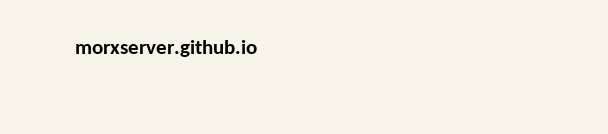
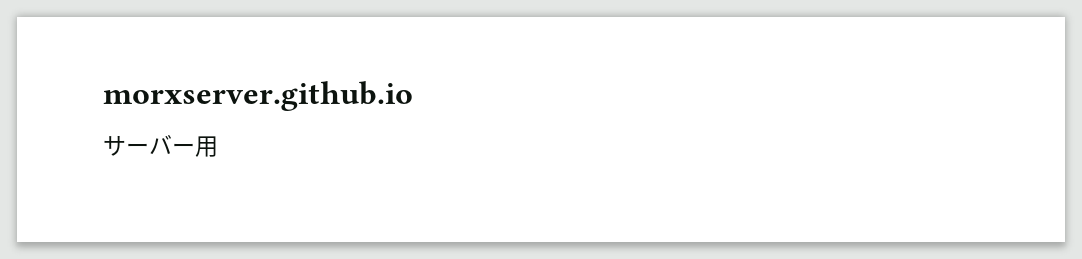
(257, 48) none -> [103,135,218,157] // サーバー用

